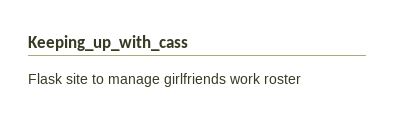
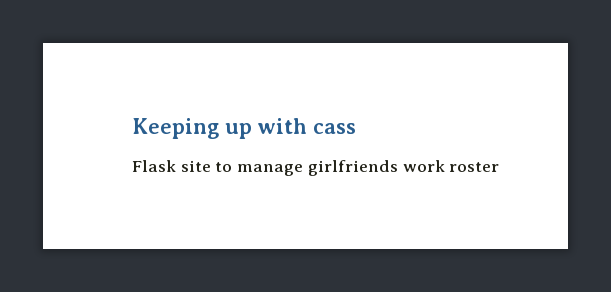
[28,35,188,51] Keeping_up_with_cass -> [132,118,356,139] Keeping up with cass

